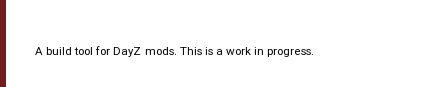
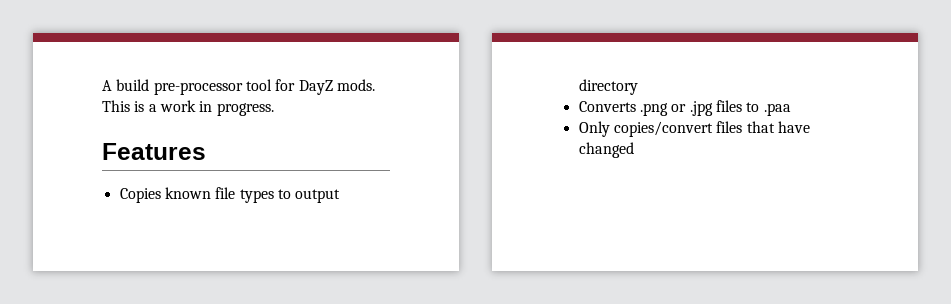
(73, 51) none -> [153,82,243,95] pre-processor
(315, 53) none -> [102,143,206,160] [119,187,341,203] [578,79,638,95] [578,100,791,116] [578,121,810,137] [578,142,634,158] // Features // Copies known file types to output directory // Converts .png or .jpg files to .paa // Only copies/convert files that have changed

